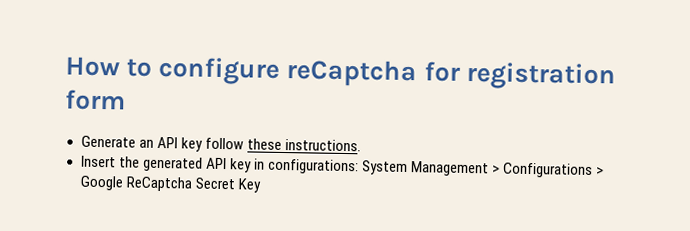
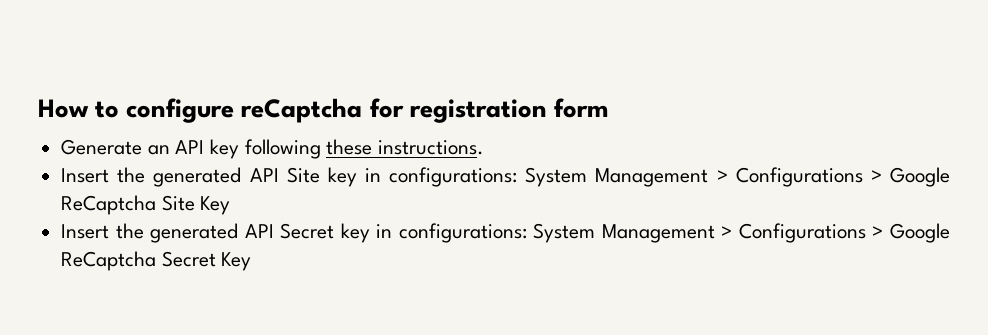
[204,137,244,150] follow -> [244,139,321,159] following
(227, 163) none -> [286,167,951,187] [61,195,231,215] [61,223,335,243] Site key in configurations: System Management > Configurations > Google ReCaptcha Site Key // Insert the generated API Secret

